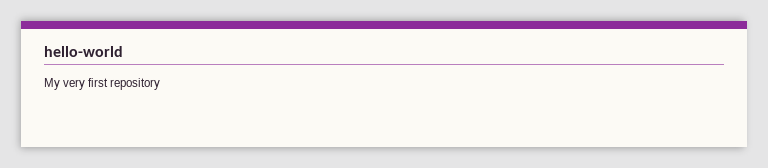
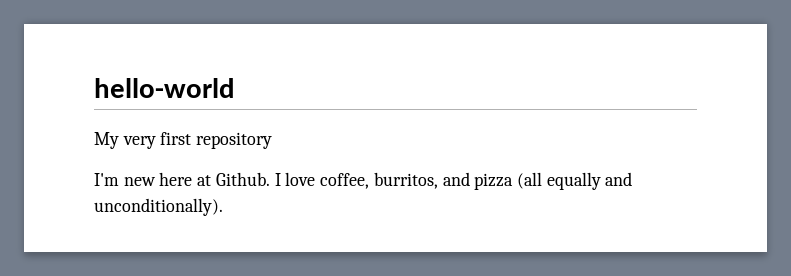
(161, 84) none -> [94,172,633,190] [94,198,223,216] // I'm new here at Github. I love coffee, burritos, and pizza (all equally and unconditionally).

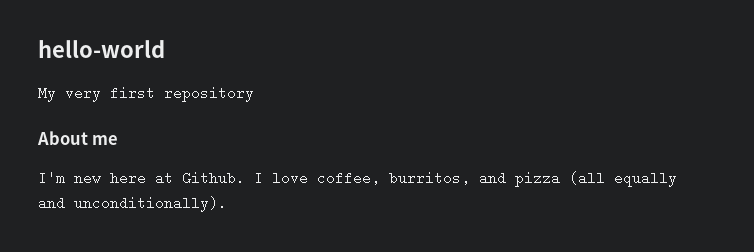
(273, 140) none -> [37,131,119,145] // About me

